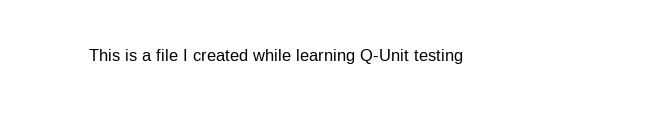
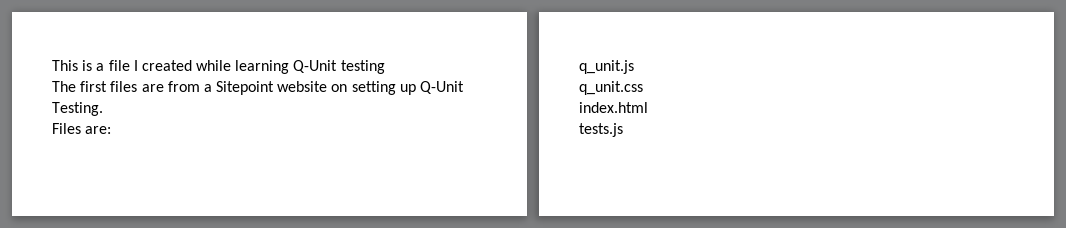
(463, 56) none -> [52,81,465,95] [52,102,103,116] [52,123,112,134] [579,60,634,74] [579,81,643,95] [579,102,648,113] [579,123,623,137] // The first files are from a Sitepoint website on setting up Q-Unit Testing. // Files are: // q_unit.js // q_unit.css // index.html // tests.js

